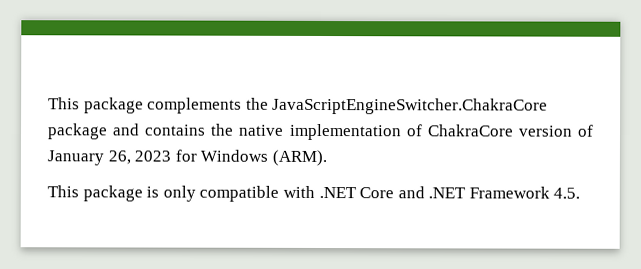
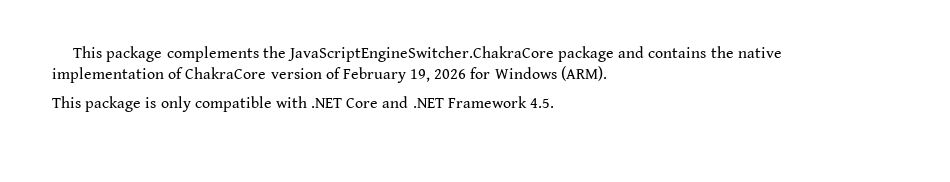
[47,150,172,166] January 26, 2023 -> [342,67,467,83] February 19, 2026

